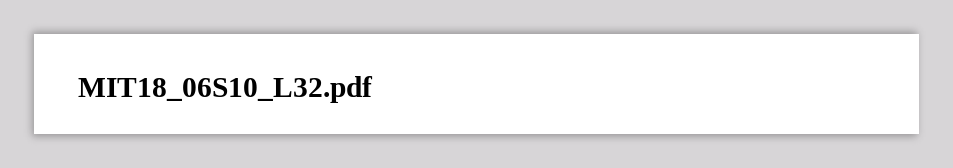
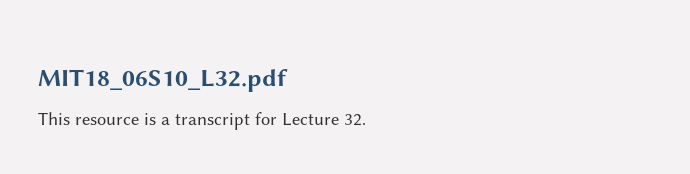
(373, 89) none -> [38,112,366,130] // This resource is a transcript for Lecture 32.

